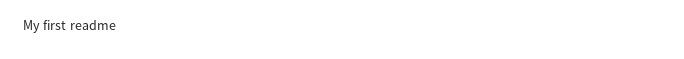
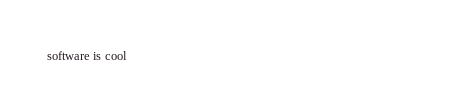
[23,20,116,33] My first readme -> [47,51,127,60] software is cool

